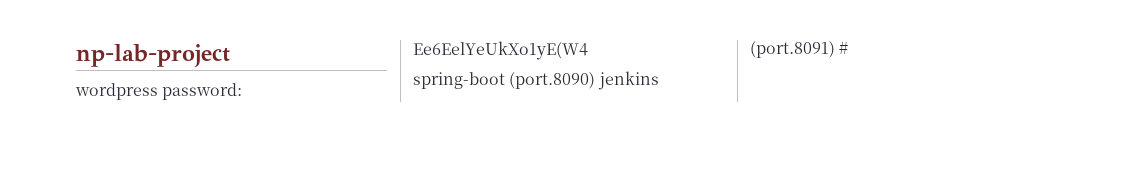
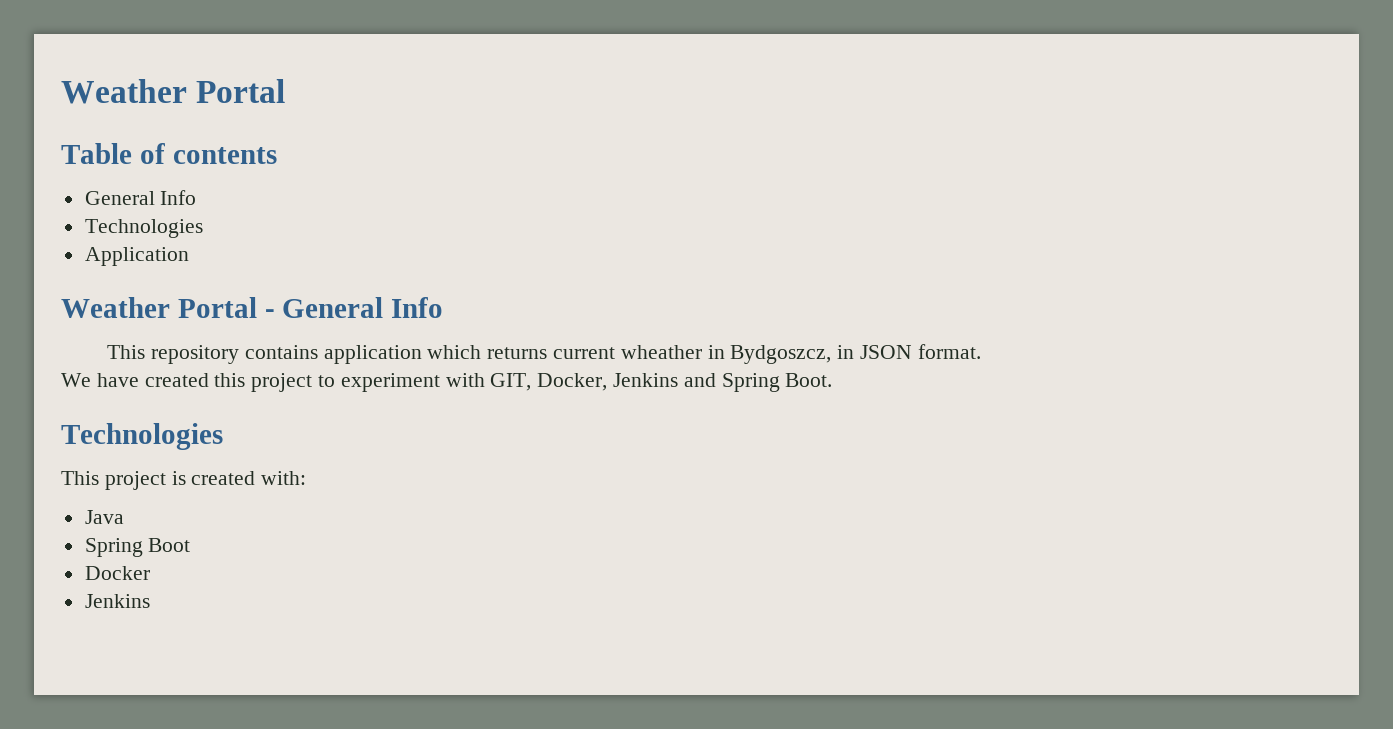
[76,44,230,67] [75,83,243,100] [413,41,588,60] [413,71,659,90] [750,41,849,58] np-lab-project // wordpress password: Ee6EelYeUkXo1yE(W4 // spring-boot (port.8090) jenkins (port.8091) # -> [61,79,286,104] [61,143,277,164] [84,190,197,205] [84,219,203,238] [84,247,189,266] [61,297,444,318] [107,344,981,364] [61,373,833,392] [61,423,223,450] [61,471,307,490] [84,510,124,524] [84,538,191,557] [84,566,150,580] [84,594,150,608] Weather Portal // Table of contents // General Info // Technologies // Application // Weather Portal - General Info // This repository contains application which returns current wheather in Bydgoszcz, in JSON format. // We have created this project to experiment with GIT, Docker, Jenkins and Spring Boot. // Technologies // This project is created with: // Java // Spring Boot // Docker // Jenkins

